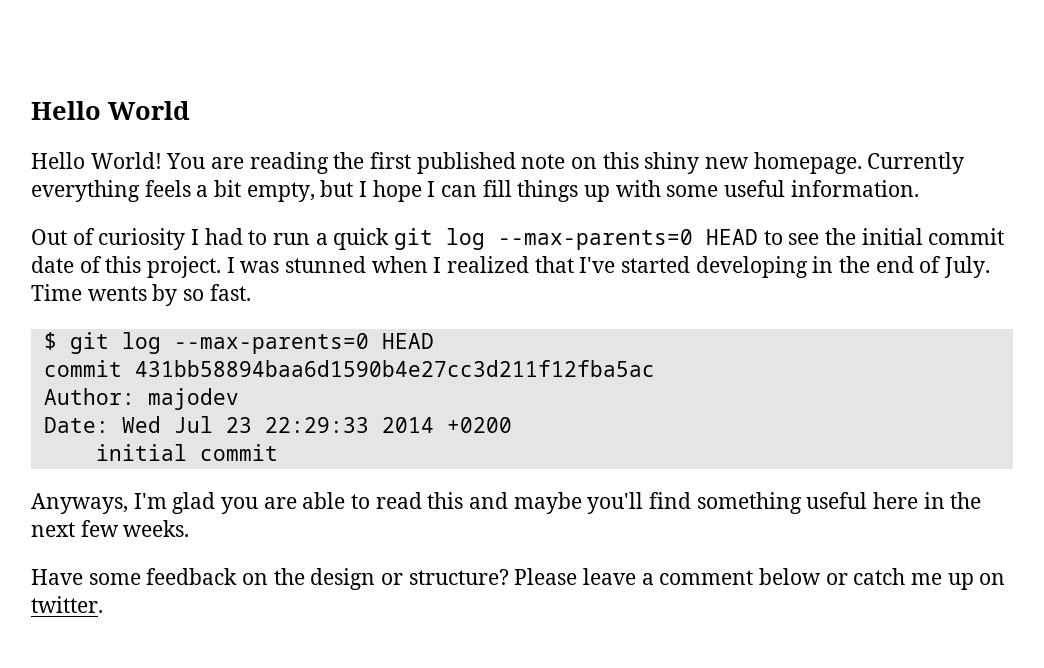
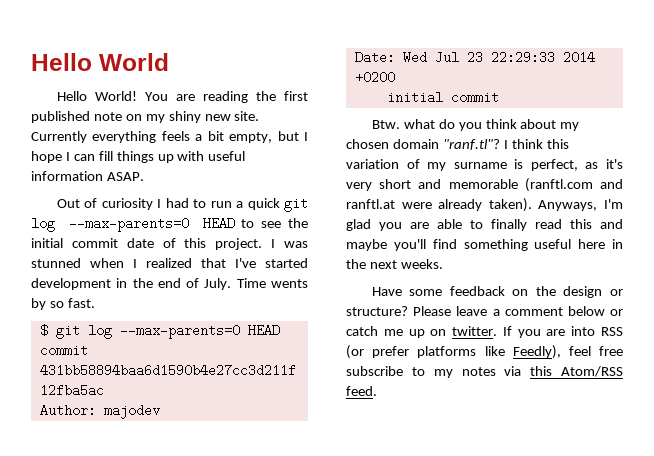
[602,152,639,169] this -> [145,114,165,123] my
[753,152,862,174] homepage. -> [234,111,260,121] site.
[666,180,919,197] some useful information. -> [208,151,246,161] [31,171,144,181] useful information ASAP.
[695,256,808,278] developing -> [31,278,111,290] development
(278, 452) none -> [371,119,580,131] [346,139,569,150] [346,159,623,171] [346,178,623,192] [346,198,532,212] Btw. what do you think about my chosen domain "ranf.tl"? I think this variation of my surname is perfect, as it's very short and memorable (ranftl.com and ranftl.at were already taken).
(371, 501) none -> [491,219,527,231] finally
[80,520,119,537] few -> (397, 264) none
(103, 604) none -> [502,326,623,338] [346,345,623,359] [346,366,623,378] [346,386,377,396] If you are into RSS (or prefer platforms like Feedly), feel free subscribe to my notes via this Atom/RSS feed.

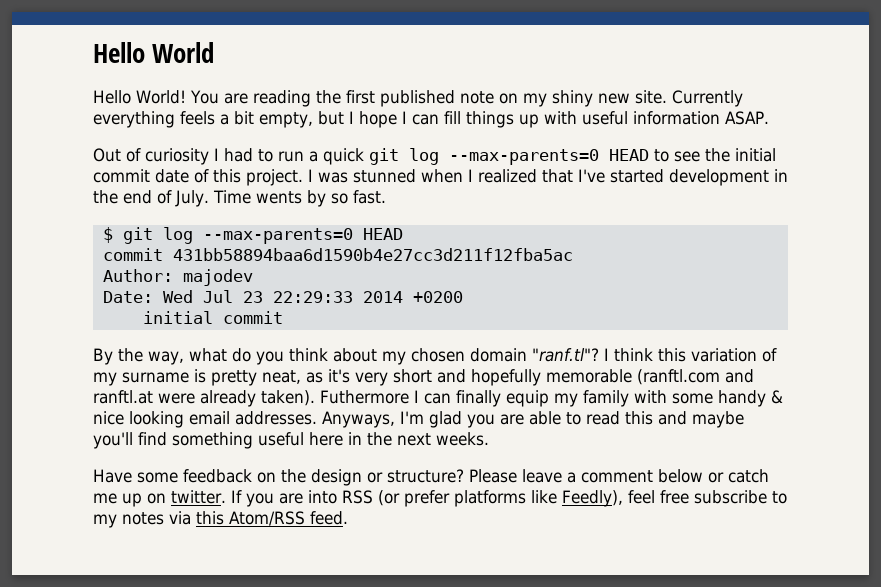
[371,120,400,129] Btw. -> [93,348,184,365] By the way,
[530,159,578,171] perfect, -> [211,370,301,386] pretty neat,
(442, 184) none -> [471,369,541,386] hopefully
(532, 205) none -> [320,390,783,407] [93,411,317,428] Futhermore I can finally equip my family with some handy & nice looking email addresses.
[491,219,527,231] finally -> (581, 418) none

